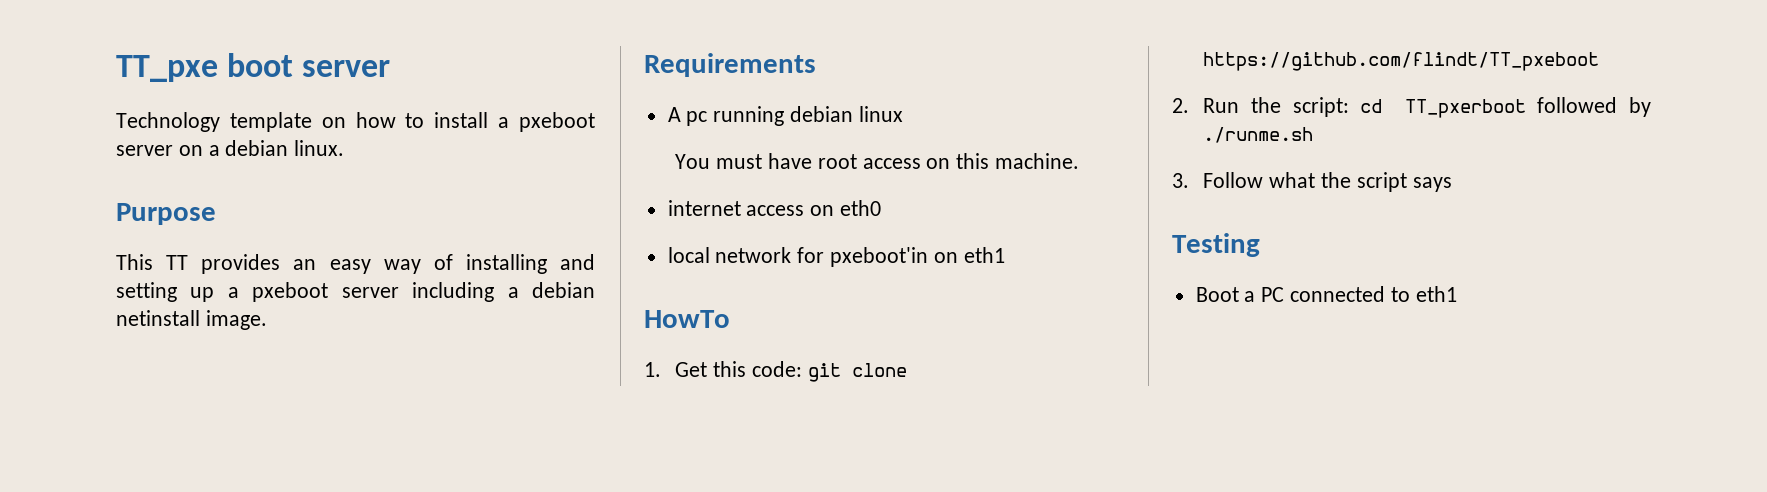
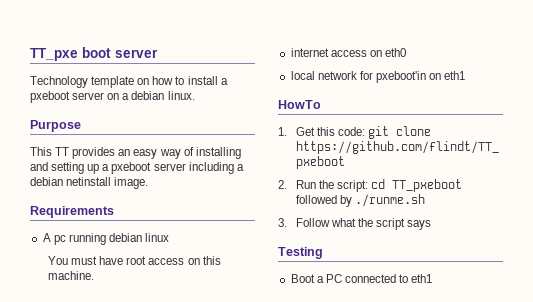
[1404,99,1526,118] TT_pxerboot -> [392,179,463,192] TT_pxeboot

